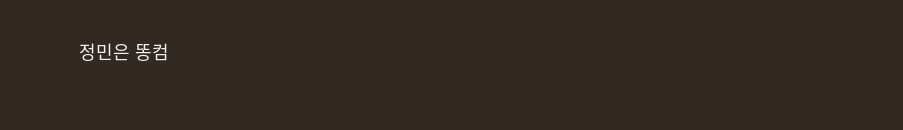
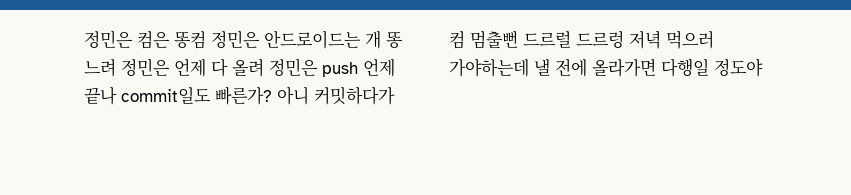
[79,43,169,61] 정민은 똥컴 -> [84,30,403,49] [84,58,395,77] [84,86,395,105] [449,30,714,49] [449,58,763,77] 정민은 컴은 똥컴 정민은 안드로이드는 개 똥 느려 정민은 언제 다 올려 정민은 push 언제 끝나 commit일도 빠른가? 아니 커밋하다가 컴 멈출뻔 드르럴 드르렁 저녁 먹으러 가야하는데 낼 전에 올라가면 다행일 정도야

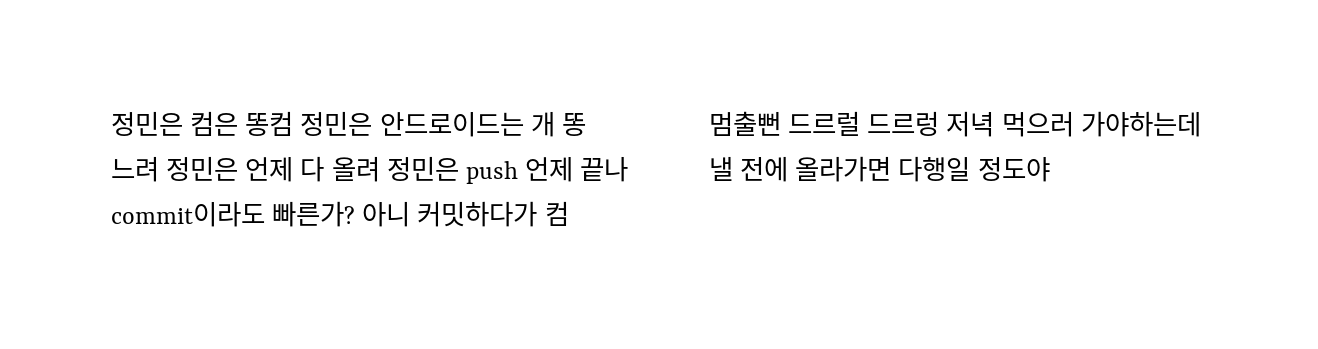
[121,87,211,104] commit일도 -> [111,201,265,227] commit이라도

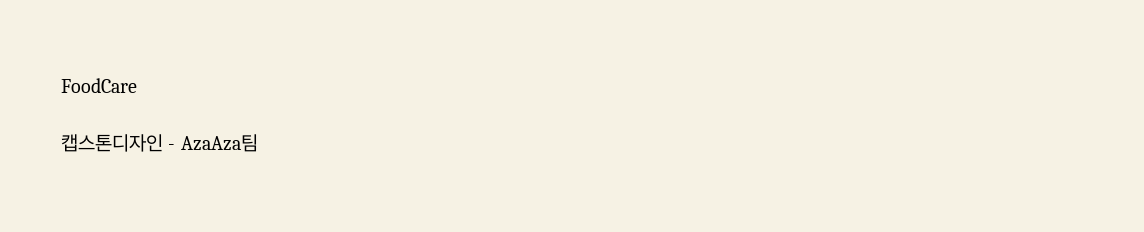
[111,111,586,137] [111,156,629,184] [111,201,569,227] [709,111,1201,137] [709,156,1050,182] 정민은 컴은 똥컴 정민은 안드로이드는 개 똥 느려 정민은 언제 다 올려 정민은 push 언제 끝나 commit이라도 빠른가? 아니 커밋하다가 컴 멈출뻔 드르럴 드르렁 저녁 먹으러 가야하는데 낼 전에 올라가면 다행일 정도야 -> [61,78,137,93] [61,134,258,152] FoodCare // 캡스톤디자인 - AzaAza팀

